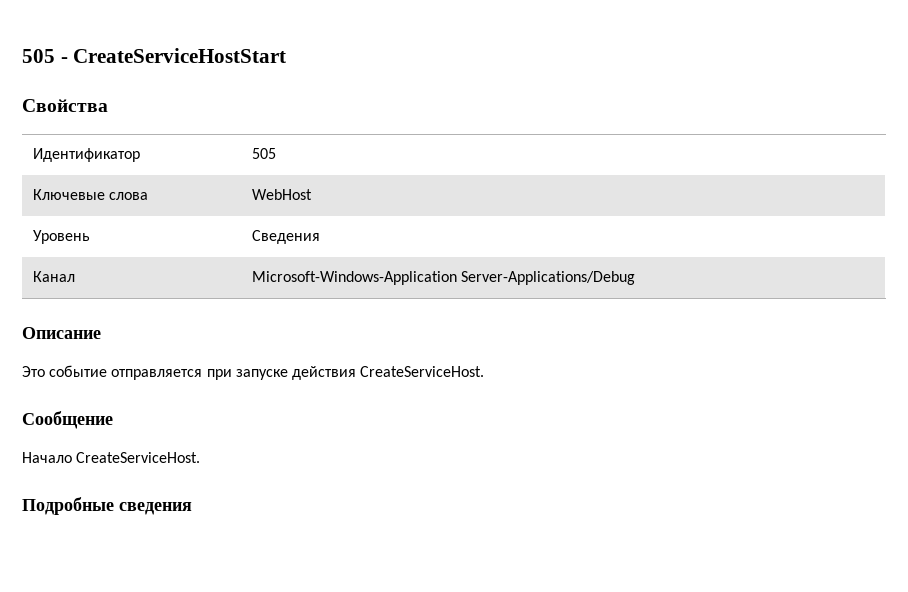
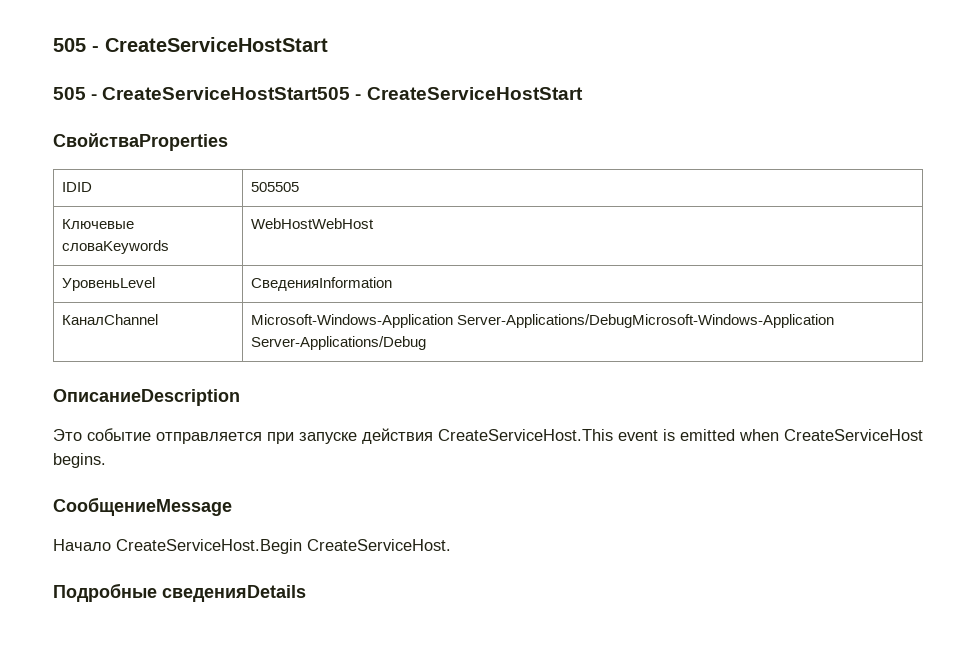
[22,99,108,112] [32,148,140,162] [251,148,276,159] [32,189,148,200] [251,189,312,200] [32,230,90,244] [251,230,320,244] [32,271,75,282] Свойства // Идентификатор | 505 // Ключевые слова | WebHost // Уровень | Сведения // Канал -> [53,87,583,100] [53,133,228,151] [62,182,93,192] [251,182,300,192] [62,219,135,229] [62,240,170,254] [251,218,375,229] [62,277,156,291] [251,277,393,291] [62,314,159,325] 505 - CreateServiceHostStart505 - CreateServiceHostStart // СвойстваProperties // IDID | 505505 // Ключевые словаKeywords | WebHostWebHost // УровеньLevel | СведенияInformation // КаналChannel
(457, 278) none -> [457,314,835,328] Server-Applications/DebugMicrosoft-Windows-Application
[22,327,101,339] Описание -> [53,389,240,406] ОписаниеDescription
[360,366,485,377] [22,411,113,429] CreateServiceHost. // Сообщение -> [438,429,923,441] [53,453,106,468] [53,497,232,516] CreateServiceHost.This event is emitted when CreateServiceHost begins. // СообщениеMessage
(72, 457) none -> [116,539,302,554] CreateServiceHost.Begin
[119,502,192,515] сведения -> [162,585,306,602] сведенияDetails

